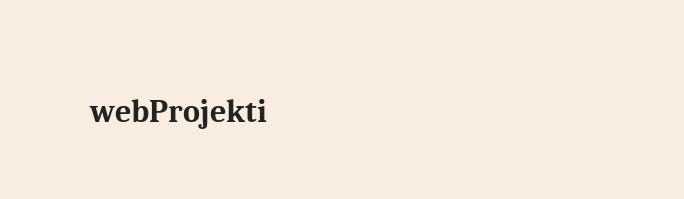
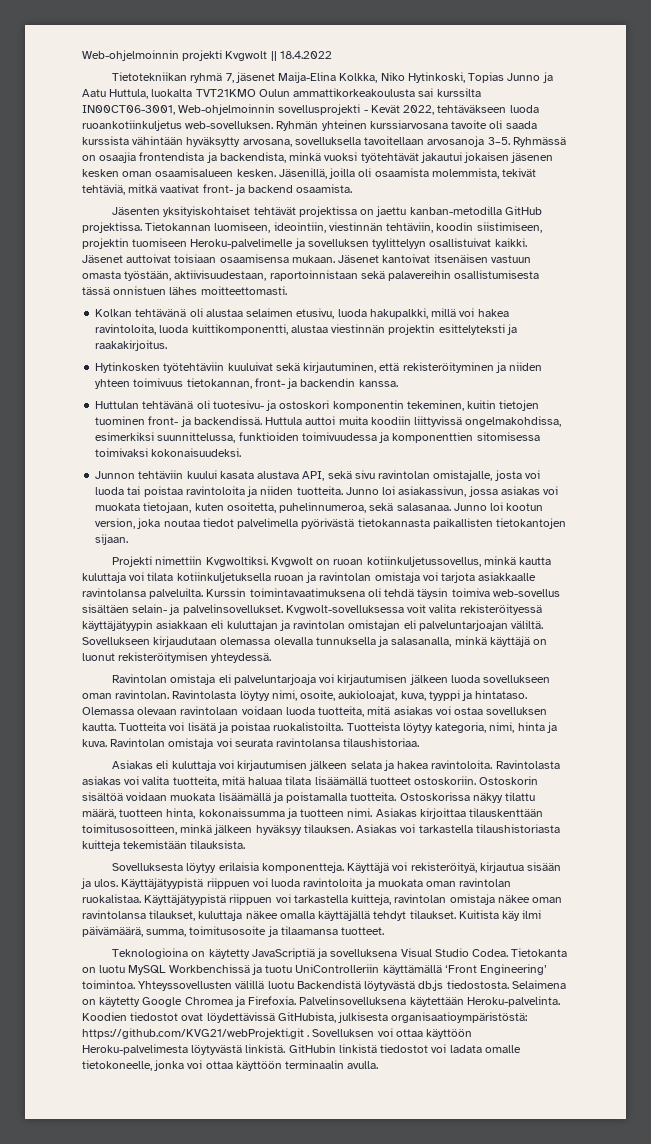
[89,99,267,129] webProjekti -> [82,50,332,61] [112,72,553,83] [82,88,481,99] [82,104,539,115] [82,120,537,131] [82,136,566,147] [82,152,554,163] [82,168,537,179] [82,184,353,195] [112,206,542,217] [82,222,542,233] [82,238,527,249] [82,254,531,263] [82,270,540,281] [82,286,287,295] [95,308,509,319] [95,324,517,335] [95,340,168,351] [95,362,543,373] [95,378,398,389] [95,400,540,411] [95,416,562,427] [95,432,540,443] [95,448,242,457] [95,470,540,481] [95,486,559,497] [95,502,544,513] [95,518,567,529] [95,534,129,545] [112,556,552,567] [82,572,537,583] [82,588,560,599] [82,604,542,615] [82,620,544,631] [82,636,548,647] [82,652,272,663] [112,674,551,685] [82,690,528,701] [82,706,548,717] [82,722,557,733] [82,738,420,749] [112,760,560,771] [82,776,539,787] [82,792,536,803] [82,808,544,819] [82,824,560,835] [82,840,246,851] [112,862,562,873] [81,878,512,889] [82,894,563,905] [82,910,542,921] [82,926,385,937] [112,948,568,959] [82,964,548,975] [82,980,566,991] [82,996,560,1007] [82,1012,528,1023] [82,1028,473,1039] [82,1044,521,1055] [82,1060,379,1071] Web-ohjelmoinnin projekti Kvgwolt || 18.4.2022 // Tietotekniikan ryhmä 7, jäsenet Maija-Elina Kolkka, Niko Hytinkoski, Topias Junno ja Aatu Huttula, luokalta TVT21KMO Oulun ammattikorkeakoulusta sai kurssilta IN00CT06-3001, Web-ohjelmoinnin sovellusprojekti - Kevät 2022, tehtäväkseen luoda ruoankotiinkuljetus web-sovelluksen. Ryhmän yhteinen kurssiarvosana tavoite oli saada kurssista vähintään hyväksytty arvosana, sovelluksella tavoitellaan arvosanoja 3–5. Ryhmässä on osaajia frontendista ja backendista, minkä vuoksi työtehtävät jakautui jokaisen jäsenen kesken oman osaamisalueen kesken. Jäsenillä, joilla oli osaamista molemmista, tekivät tehtäviä, mitkä vaativat front- ja backend osaamista. // Jäsenten yksityiskohtaiset tehtävät projektissa on jaettu kanban-metodilla GitHub projektissa. Tietokannan luomiseen, ideointiin, viestinnän tehtäviin, koodin siistimiseen, projektin tuomiseen Heroku-palvelimelle ja sovelluksen tyylittelyyn osallistuivat kaikki. Jäsenet auttoivat toisiaan osaamisensa mukaan. Jäsenet kantoivat itsenäisen vastuun omasta työstään, aktiivisuudestaan, raportoinnistaan sekä palavereihin osallistumisesta tässä onnistuen lähes moitteettomasti. // Kolkan tehtävänä oli alustaa selaimen etusivu, luoda hakupalkki, millä voi hakea ravintoloita, luoda kuittikomponentti, alustaa viestinnän projektin esittelyteksti ja raakakirjoitus. // Hytinkosken työtehtäviin kuuluivat sekä kirjautuminen, että rekisteröityminen ja niiden yhteen toimivuus tietokannan, front- ja backendin kanssa. // Huttulan tehtävänä oli tuotesivu- ja ostoskori komponentin tekeminen, kuitin tietojen tuominen front- ja backendissä. Huttula auttoi muita koodiin liittyvissä ongelmakohdissa, esimerkiksi suunnittelussa, funktioiden toimivuudessa ja komponenttien sitomisessa toimivaksi kokonaisuudeksi. // Junnon tehtäviin kuului kasata alustava API, sekä sivu ravintolan omistajalle, josta voi luoda tai poistaa ravintoloita ja niiden tuotteita. Junno loi asiakassivun, jossa asiakas voi muokata tietojaan, kuten osoitetta, puhelinnumeroa, sekä salasanaa. Junno loi kootun version, joka noutaa tiedot palvelimella pyörivästä tietokannasta paikallisten tietokantojen sijaan. // Projekti nimettiin Kvgwoltiksi. Kvgwolt on ruoan kotiinkuljetussovellus, minkä kautta kuluttaja voi tilata kotiinkuljetuksella ruoan ja ravintolan omistaja voi tarjota asiakkaalle ravintolansa palveluilta. Kurssin toimintavaatimuksena oli tehdä täysin toimiva web-sovellus sisältäen selain- ja palvelinsovellukset. Kvgwolt-sovelluksessa voit valita rekisteröityessä käyttäjätyypin asiakkaan eli kuluttajan ja ravintolan omistajan eli palveluntarjoajan väliltä. Sovellukseen kirjaudutaan olemassa olevalla tunnuksella ja salasanalla, minkä käyttäjä on luonut rekisteröitymisen yhteydessä. // Ravintolan omistaja eli palveluntarjoaja voi kirjautumisen jälkeen luoda sovellukseen oman ravintolan. Ravintolasta löytyy nimi, osoite, aukioloajat, kuva, tyyppi ja hintataso. Olemassa olevaan ravintolaan voidaan luoda tuotteita, mitä asiakas voi ostaa sovelluksen kautta. Tuotteita voi lisätä ja poistaa ruokalistoilta. Tuotteista löytyy kategoria, nimi, hinta ja kuva. Ravintolan omistaja voi seurata ravintolansa tilaushistoriaa. // Asiakas eli kuluttaja voi kirjautumisen jälkeen selata ja hakea ravintoloita. Ravintolasta asiakas voi valita tuotteita, mitä haluaa tilata lisäämällä tuotteet ostoskoriin. Ostoskorin sisältöä voidaan muokata lisäämällä ja poistamalla tuotteita. Ostoskorissa näkyy tilattu määrä, tuotteen hinta, kokonaissumma ja tuotteen nimi. Asiakas kirjoittaa tilauskenttään toimitusosoitteen, minkä jälkeen hyväksyy tilauksen. Asiakas voi tarkastella tilaushistoriasta kuitteja tekemistään tilauksista. // Sovelluksesta löytyy erilaisia komponentteja. Käyttäjä voi rekisteröityä, kirjautua sisään ja ulos. Käyttäjätyypistä riippuen voi luoda ravintoloita ja muokata oman ravintolan ruokalistaa. Käyttäjätyypistä riippuen voi tarkastella kuitteja, ravintolan omistaja näkee oman ravintolansa tilaukset, kuluttaja näkee omalla käyttäjällä tehdyt tilaukset. Kuitista käy ilmi päivämäärä, summa, toimitusosoite ja tilaamansa tuotteet. // Teknologioina on käytetty JavaScriptiä ja sovelluksena Visual Studio Codea. Tietokanta on luotu MySQL Workbenchissä ja tuotu UniControlleriin käyttämällä ‘Front Engineering’ toimintoa. Yhteyssovellusten välillä luotu Backendistä löytyvästä db.js tiedostosta. Selaimena on käytetty Google Chromea ja Firefoxia. Palvelinsovelluksena käytettään Heroku-palvelinta. Koodien tiedostot ovat löydettävissä GitHubista, julkisesta organisaatioympäristöstä: https://github.com/KVG21/webProjekti.git . Sovelluksen voi ottaa käyttöön Heroku-palvelimesta löytyvästä linkistä. GitHubin linkistä tiedostot voi ladata omalle tietokoneelle, jonka voi ottaa käyttöön terminaalin avulla.

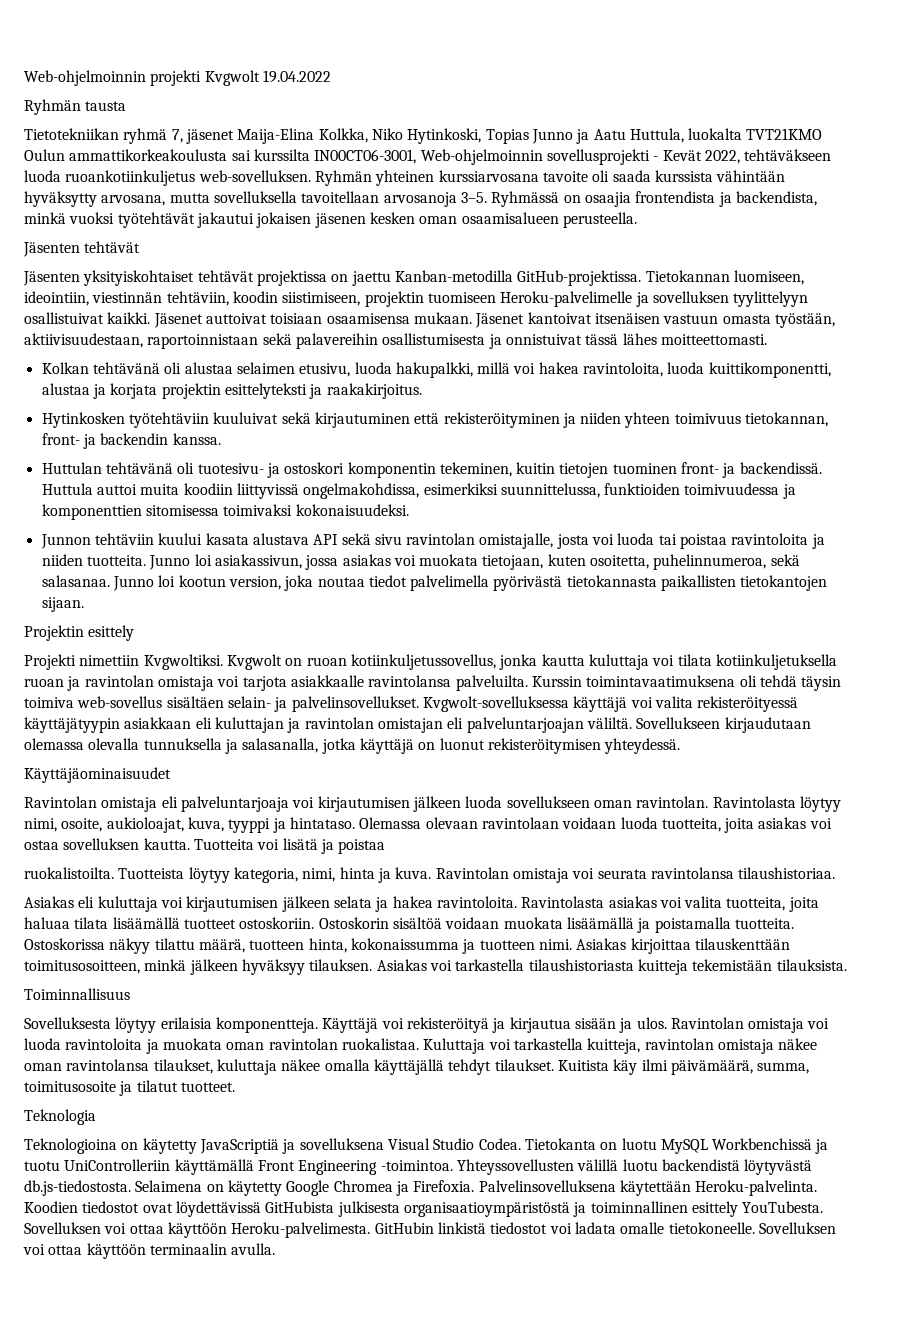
[270,51,332,61] || 18.4.2022 -> [262,70,331,83] [24,99,127,115] 19.04.2022 // Ryhmän tausta
(292, 143) none -> [169,193,210,203] mutta
[236,168,537,179] [82,184,353,195] kesken. Jäsenillä, joilla oli osaamista molemmista, tekivät tehtäviä, mitkä vaativat front- ja backend osaamista. -> [562,212,637,228] [23,241,141,257] perusteella. // Jäsenten tehtävät
[409,206,542,215] [82,222,142,233] kanban-metodilla GitHub projektissa. -> [394,270,642,286] Kanban-metodilla GitHub-projektissa.
[82,286,167,295] tässä onnistuen -> [488,334,619,349] ja onnistuivat tässä
[331,324,386,333] viestinnän -> [92,383,158,399] ja korjata
[303,362,377,373] kirjautuminen, -> [314,412,410,428] kirjautuminen
[302,471,325,481] API, -> [313,534,339,545] API
(129, 539) none -> [24,625,135,641] // Projektin esittely
[483,556,516,565] minkä -> [499,654,538,670] jonka
[407,604,427,613] voit -> [573,696,653,712] käyttäjä voi
[454,636,487,645] minkä -> [321,738,356,754] jotka
(272, 658) none -> [24,767,171,783] // Käyttäjäominaisuudet
[367,706,391,715] mitä -> [724,818,755,833] joita
(271, 727) none -> (386, 846) //
[221,776,245,785] mitä -> [788,897,819,912] joita
(246, 844) none -> [24,988,130,1000] // Toiminnallisuus
[410,862,477,873] rekisteröityä, -> [406,1017,506,1033] rekisteröityä ja
[121,878,250,889] Käyttäjätyypistä riippuen -> [670,1017,805,1033] Ravintolan omistaja
[144,894,273,905] Käyttäjätyypistä riippuen -> [423,1038,486,1054] Kuluttaja
[280,926,338,935] tilaamansa -> [136,1080,178,1092] tilatut
(385, 931) none -> [24,1109,96,1125] // Teknologia
[444,964,548,975] [82,980,509,991] ‘Front Engineering’ toimintoa. Yhteyssovellusten välillä luotu Backendistä löytyvästä db.js tiedostosta. -> [257,1159,813,1175] [24,1180,131,1196] Front Engineering -toimintoa. Yhteyssovellusten välillä luotu backendistä löytyvästä db.js-tiedostosta.
[277,1012,528,1023] [82,1028,473,1039] [82,1044,286,1055] GitHubista, julkisesta organisaatioympäristöstä: https://github.com/KVG21/webProjekti.git . Sovelluksen voi ottaa käyttöön Heroku-palvelimesta löytyvästä linkistä. -> [265,1201,824,1217] [24,1222,371,1238] GitHubista julkisesta organisaatioympäristöstä ja toiminnallinen esittely YouTubesta. Sovelluksen voi ottaa käyttöön Heroku-palvelimesta.
[82,1060,185,1071] tietokoneelle, jonka -> [668,1222,836,1234] tietokoneelle. Sovelluksen

